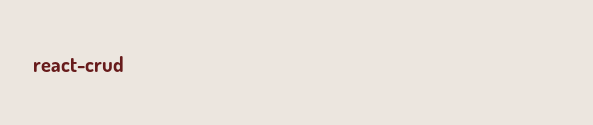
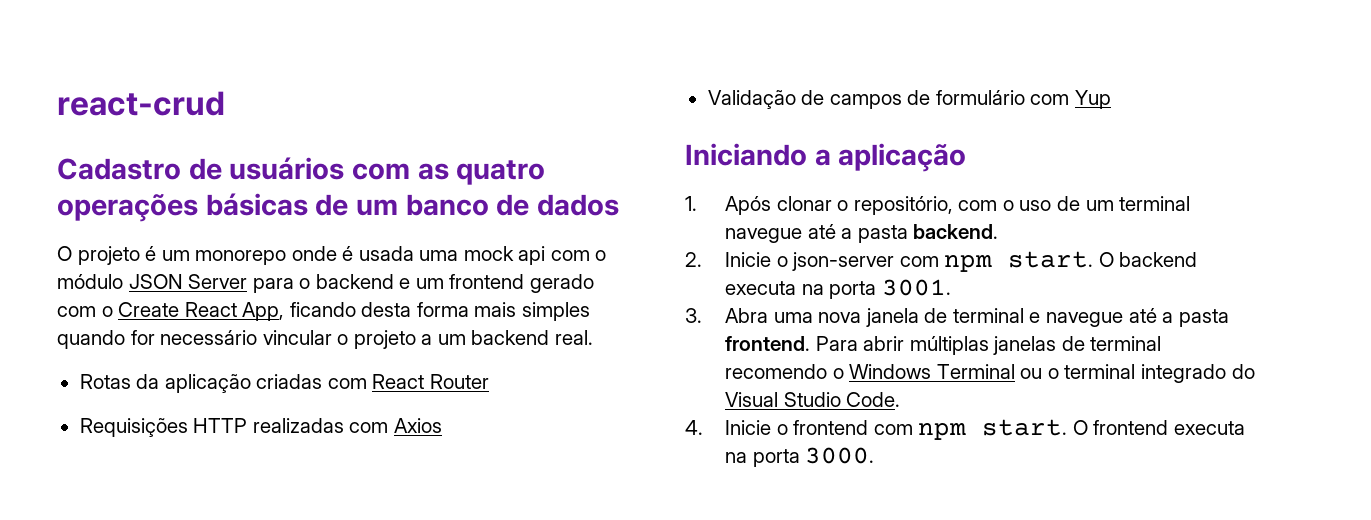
(124, 64) none -> [57,157,546,185] [57,193,620,222] [57,246,607,265] [57,274,594,293] [57,302,590,321] [57,330,593,349] [79,374,489,393] [79,418,442,437] [707,90,1111,109] [685,143,967,172] [685,196,1191,215] [725,224,999,243] [685,251,1198,272] [725,279,951,299] [685,308,1229,327] [725,336,1162,355] [725,364,1255,383] [725,392,901,407] [685,419,1245,440] [725,447,875,467] // Cadastro de usuários com as quatro operações básicas de um banco de dados // O projeto é um monorepo onde é usada uma mock api com o módulo JSON Server para o backend e um frontend gerado com o Create React App, ficando desta forma mais simples quando for necessário vincular o projeto a um backend real. // Rotas da aplicação criadas com React Router // Requisições HTTP realizadas com Axios // Validação de campos de formulário com Yup // Iniciando a aplicação // 1. Após clonar o repositório, com o uso de um terminal navegue até a pasta backend. // 2. Inicie o json-server com npm start. O backend executa na porta 3001. // 3. Abra uma nova janela de terminal e navegue até a pasta frontend. Para abrir múltiplas janelas de terminal recomendo o Windows Terminal ou o terminal integrado do Visual Studio Code. // 4. Inicie o frontend com npm start. O frontend executa na porta 3000.

